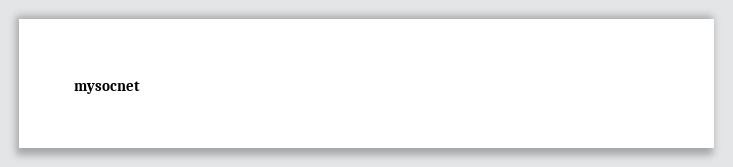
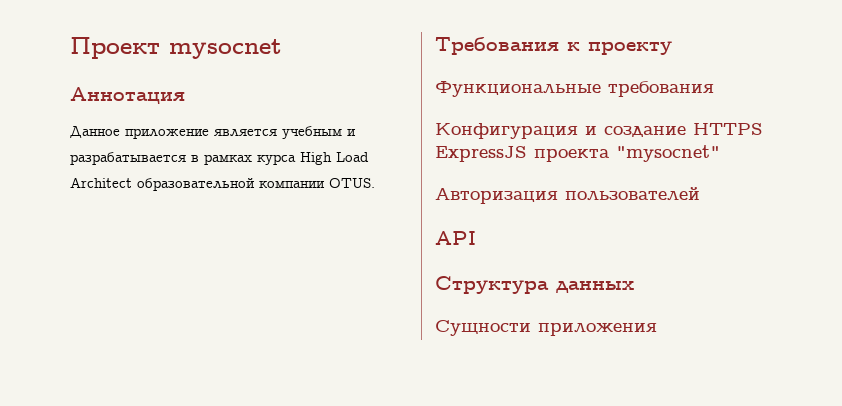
(74, 87) none -> [70,37,160,59] Проект
(140, 87) none -> [70,87,185,104] [70,126,356,139] [70,152,369,165] [70,177,375,191] [435,37,672,55] [435,81,714,97] [435,123,763,139] [435,145,720,162] [435,187,700,204] [435,231,476,245] [435,276,634,294] [435,320,657,336] // Аннотация // Данное приложение является учебным и разрабатывается в рамках курса High Load Architect образовательной компании OTUS. // Требования к проекту // Функциональные требования // Конфигурация и создание HTTPS ExpressJS проекта "mysocnet" // Авторизация пользователей // API // Структура данных // Сущности приложения

